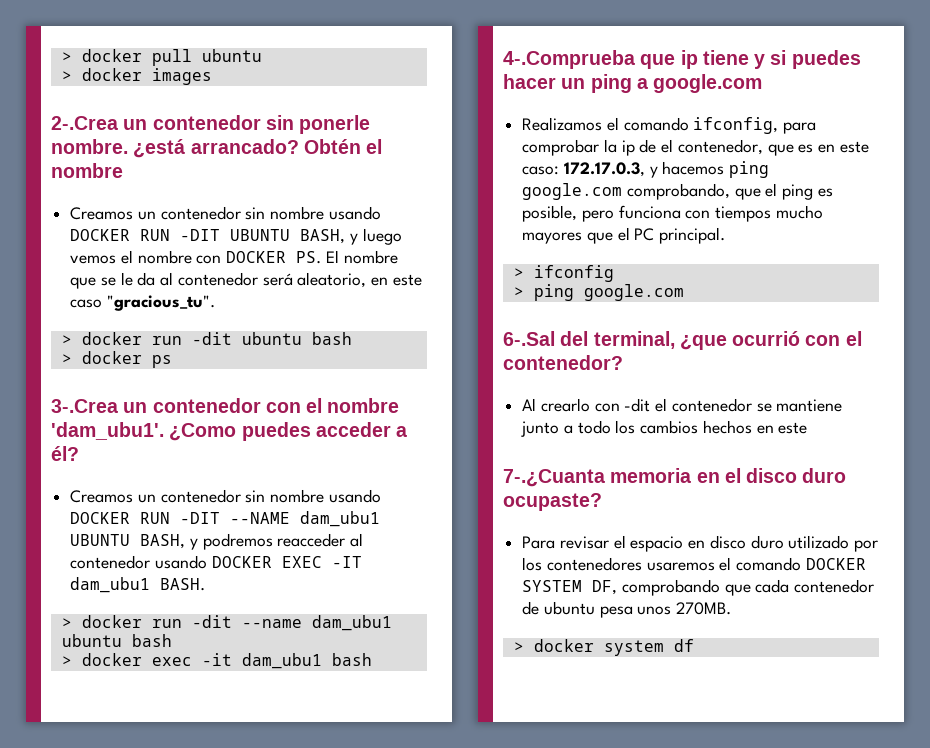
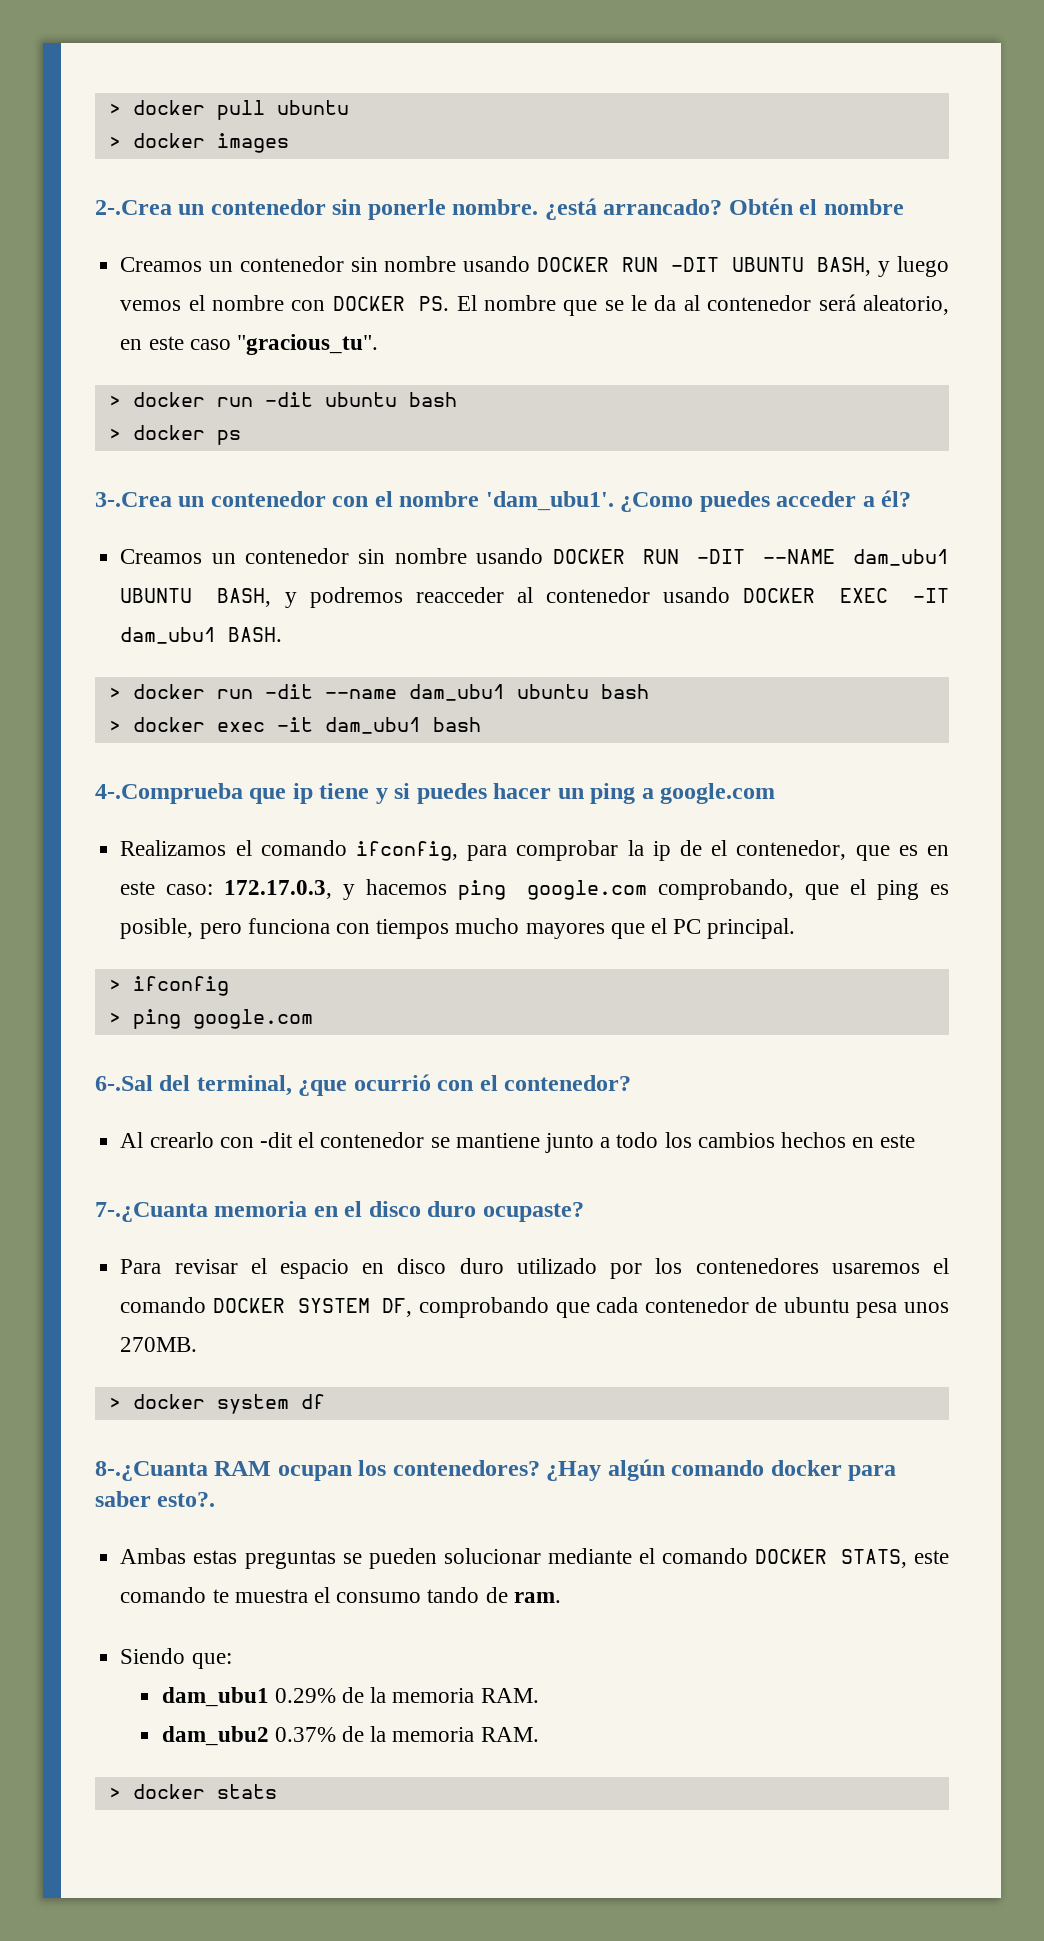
(694, 645) none -> [95,1459,897,1481] [95,1491,216,1507] [120,1548,949,1569] [120,1587,561,1603] [120,1648,232,1669] [161,1687,539,1707] [161,1726,539,1746] [108,1784,277,1799] // 8-.¿Cuanta RAM ocupan los contenedores? ¿Hay algún comando docker para saber esto?. // Ambas estas preguntas se pueden solucionar mediante el comando DOCKER STATS, este comando te muestra el consumo tando de ram. // Siendo que: // dam_ubu1 0.29% de la memoria RAM. // dam_ubu2 0.37% de la memoria RAM. // > docker stats

